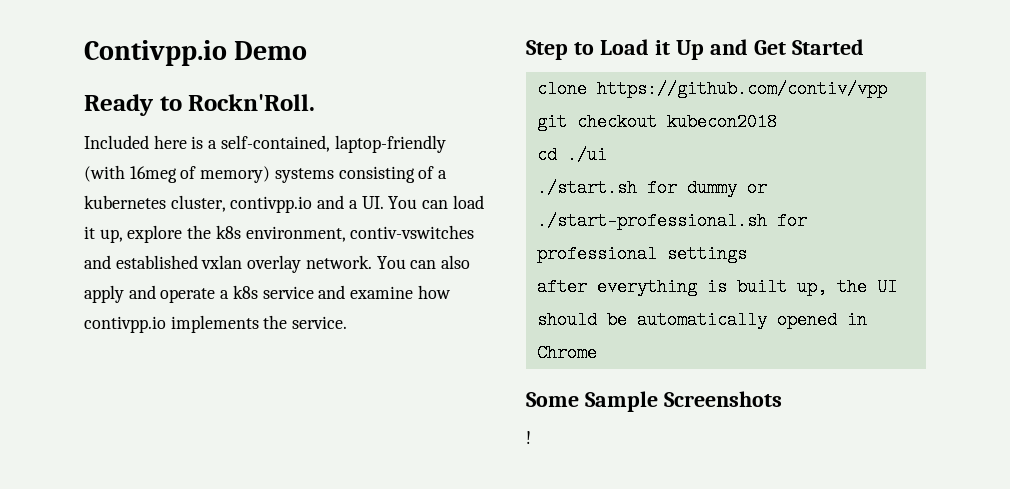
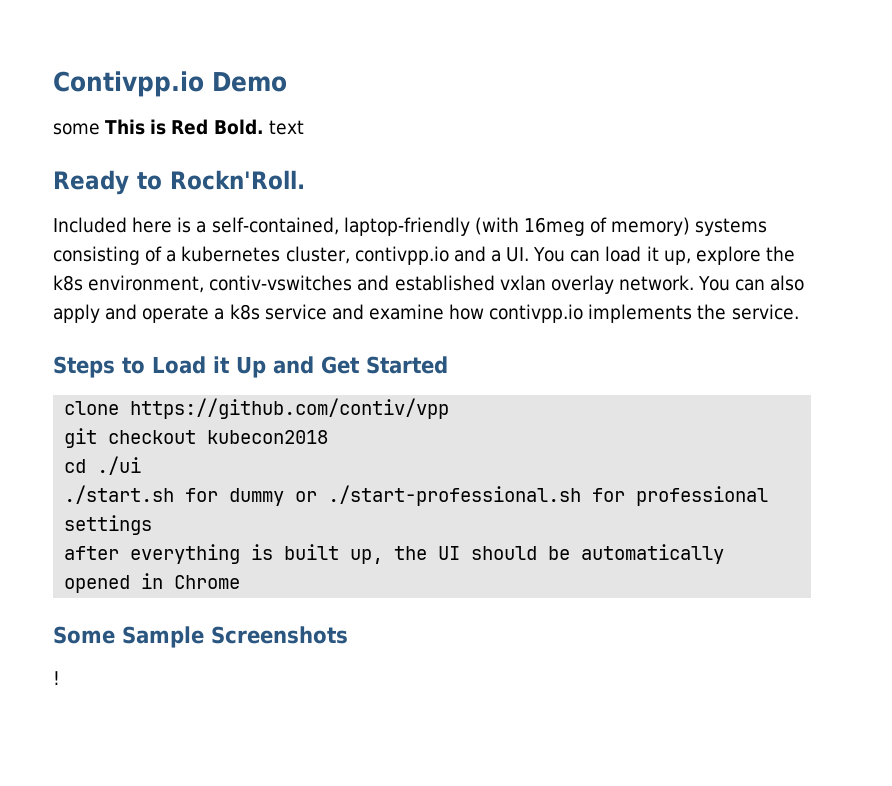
(308, 50) none -> [53,119,304,135] // some This is Red Bold. text
[526,40,568,60] Step -> [53,356,115,378] Steps

